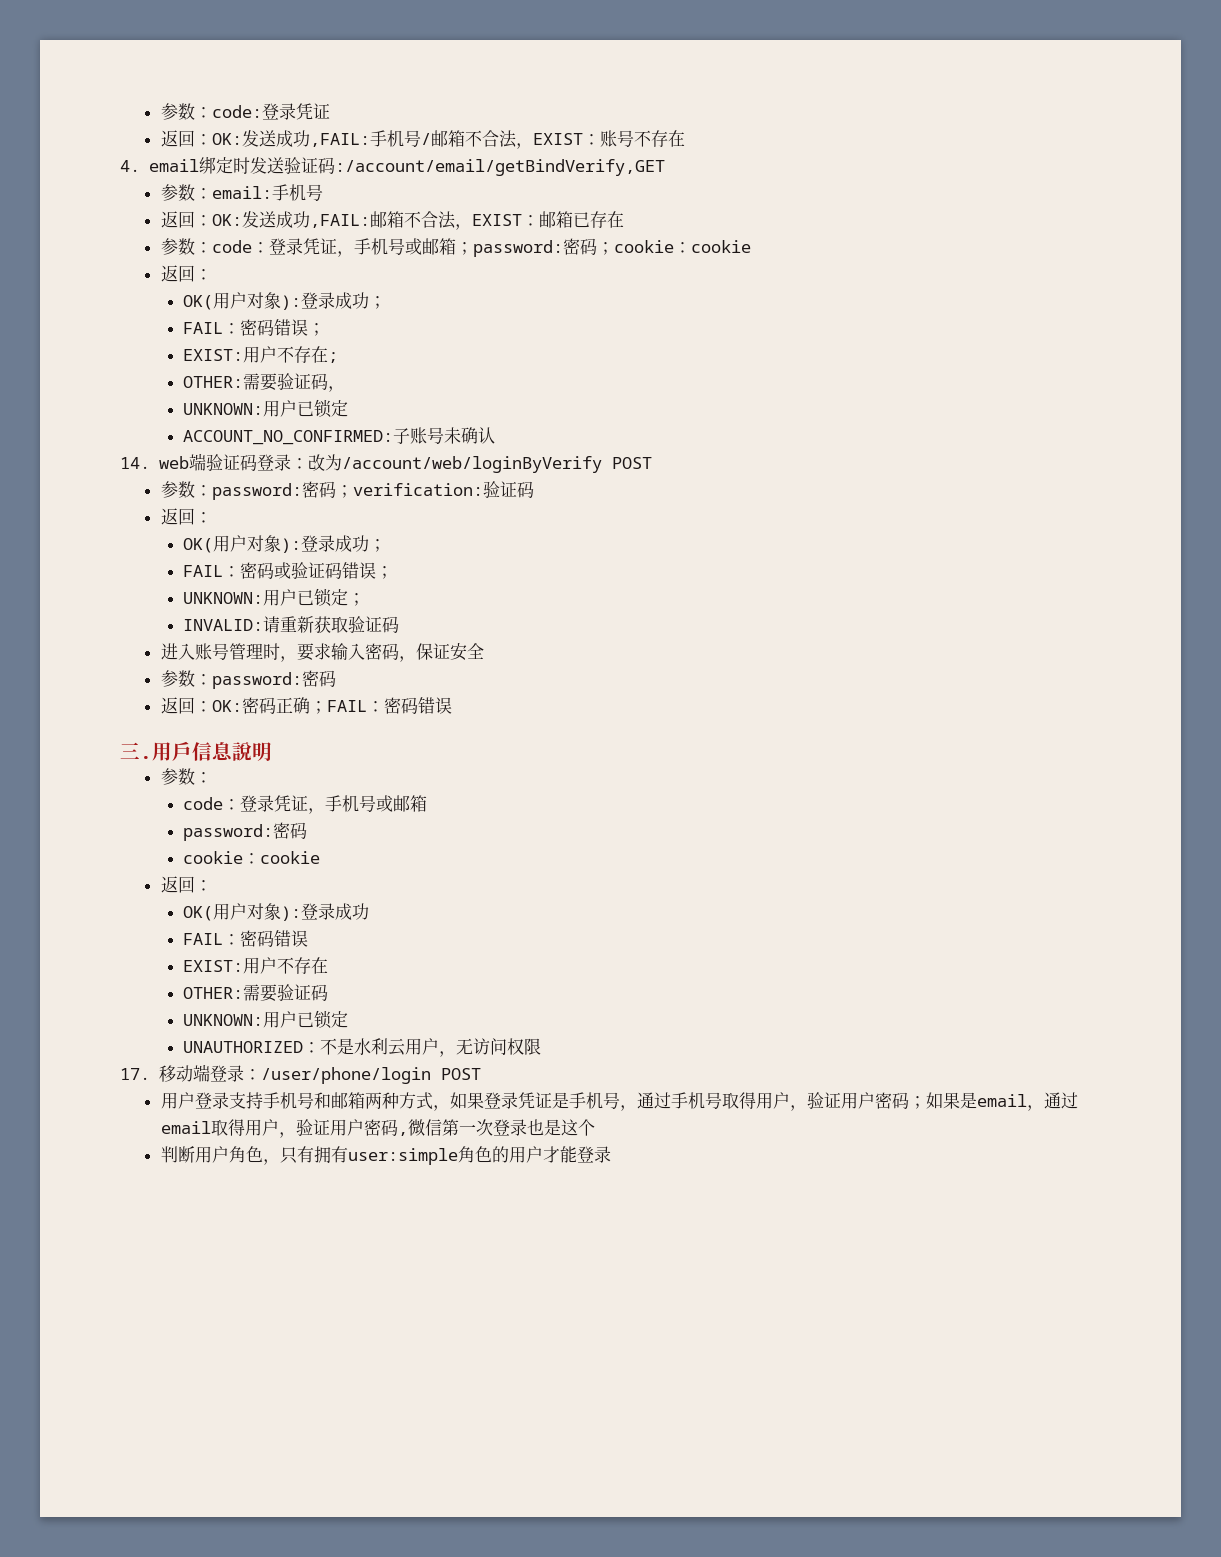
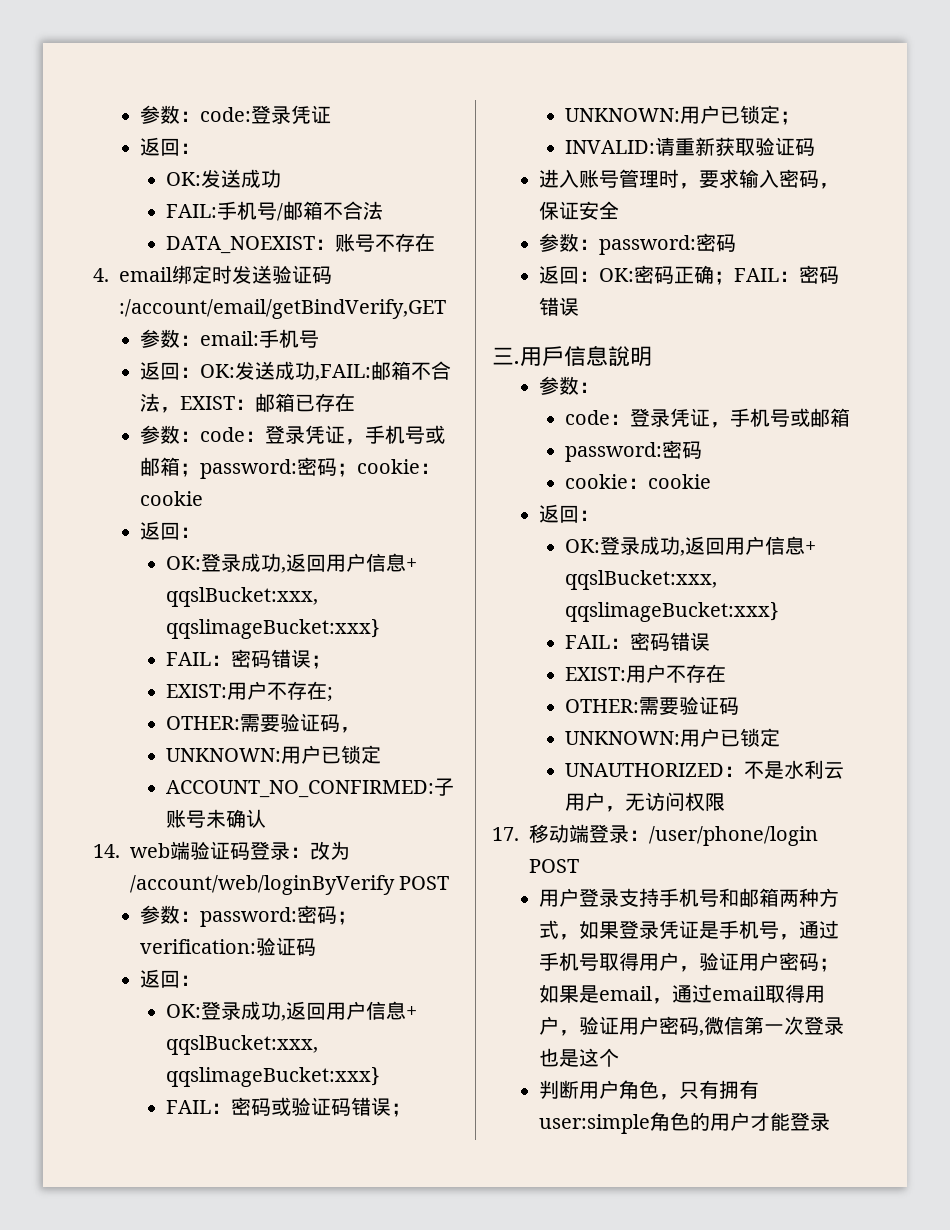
[211,130,370,147] OK:发送成功,FAIL: -> [165,169,281,188] [165,204,217,218] // OK:发送成功 // FAIL:
[515,133,583,149] ，EXIST -> [165,236,315,254] // DATA_NOEXIST
[182,292,386,310] OK(用户对象):登录成功； -> [165,553,417,573] [165,587,318,607] [165,619,380,639] OK:登录成功,返回用户信息+ qqslBucket:xxx, qqslimageBucket:xxx}
[182,535,386,553] OK(用户对象):登录成功； -> [165,1001,417,1021] [165,1035,318,1055] [165,1067,380,1087] OK:登录成功,返回用户信息+ qqslBucket:xxx, qqslimageBucket:xxx}
[182,903,369,921] OK(用户对象):登录成功 -> [564,536,816,556] [564,570,717,590] [564,602,779,622] OK:登录成功,返回用户信息+ qqslBucket:xxx, qqslimageBucket:xxx}

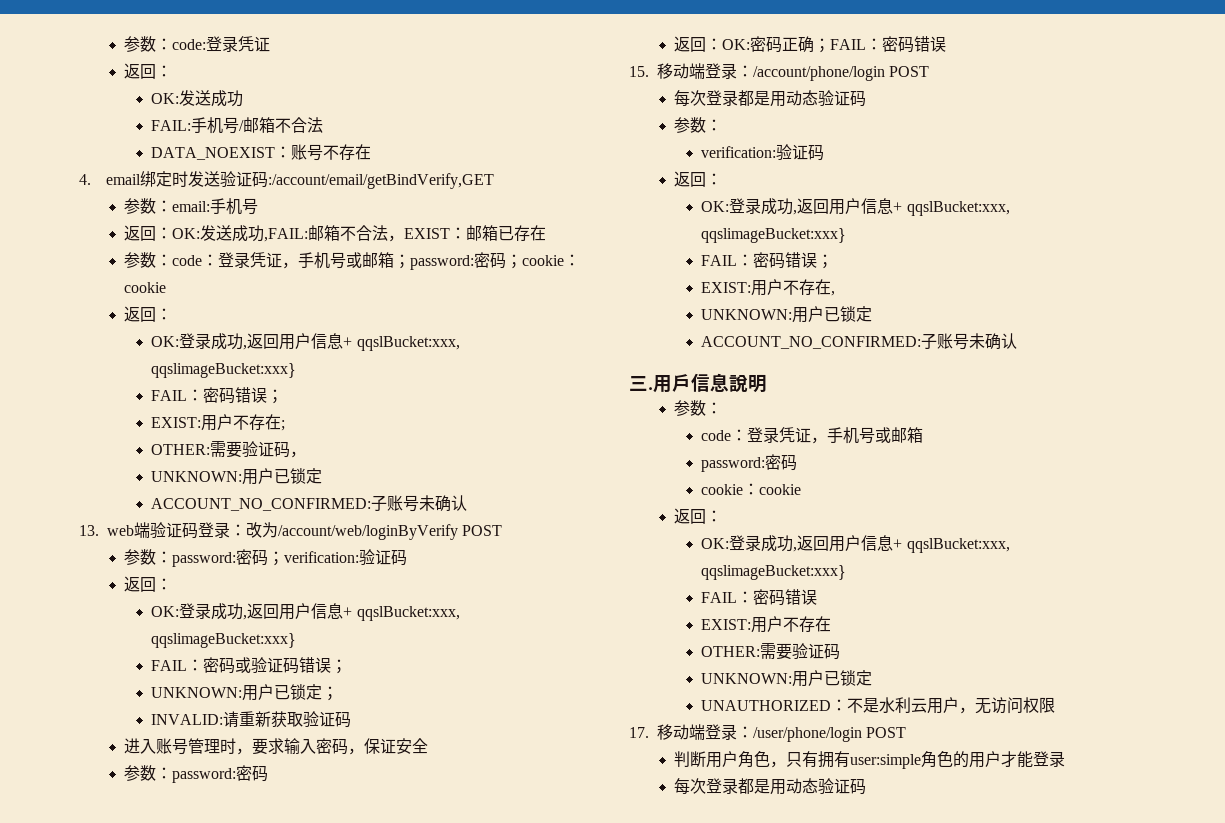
[93,844,120,858] 14. -> [79,525,99,536] 13.
(580, 306) none -> [629,63,930,81] [673,90,866,107] [673,117,722,133] [701,144,825,161] [673,171,722,187] [701,198,1010,216] [701,228,847,243] [701,252,834,269] [701,279,836,296] [701,306,873,323] [701,333,1018,350] // 15.移动端登录：/account/phone/login POST // 每次登录都是用动态验证码 // 参数： // verification:验证码 // 返回： // OK:登录成功,返回用户信息+ qqslBucket:xxx, qqslimageBucket:xxx} // FAIL：密码错误； // EXIST:用户不存在, // UNKNOWN:用户已锁定 // ACCOUNT_NO_CONFIRMED:子账号未确认
[539,888,840,907] [539,920,840,940] [539,952,840,972] [539,984,826,1004] [539,1016,845,1036] [539,1048,620,1067] // 用户登录支持手机号和邮箱两种方式，如果登录凭证是手机号，通过手机号取得用户，验证用户密码；如果是email，通过email取得用户，验证用户密码,微信第一次登录也是这个 -> (907, 732) none
(831, 1122) none -> [673,778,866,795] // 每次登录都是用动态验证码

